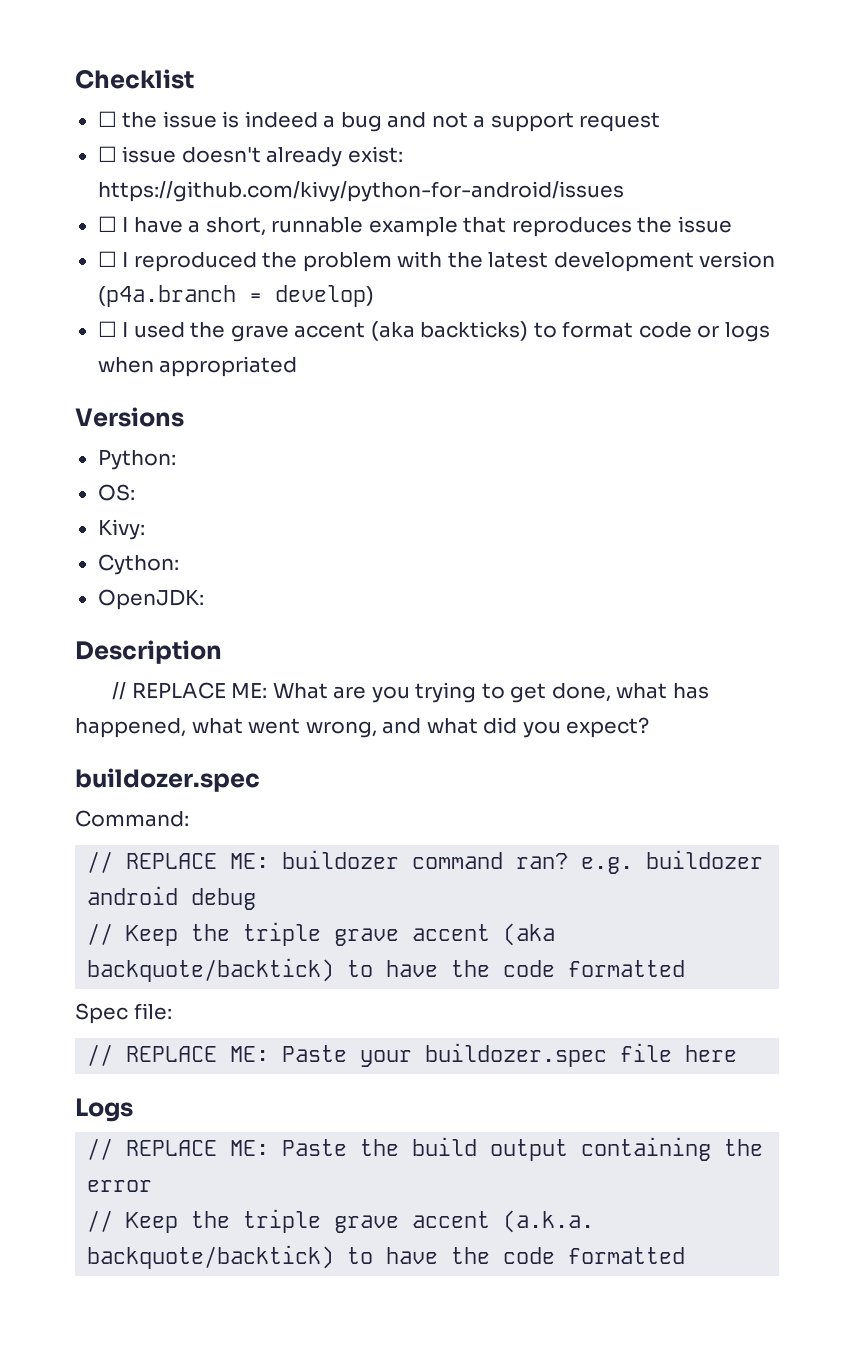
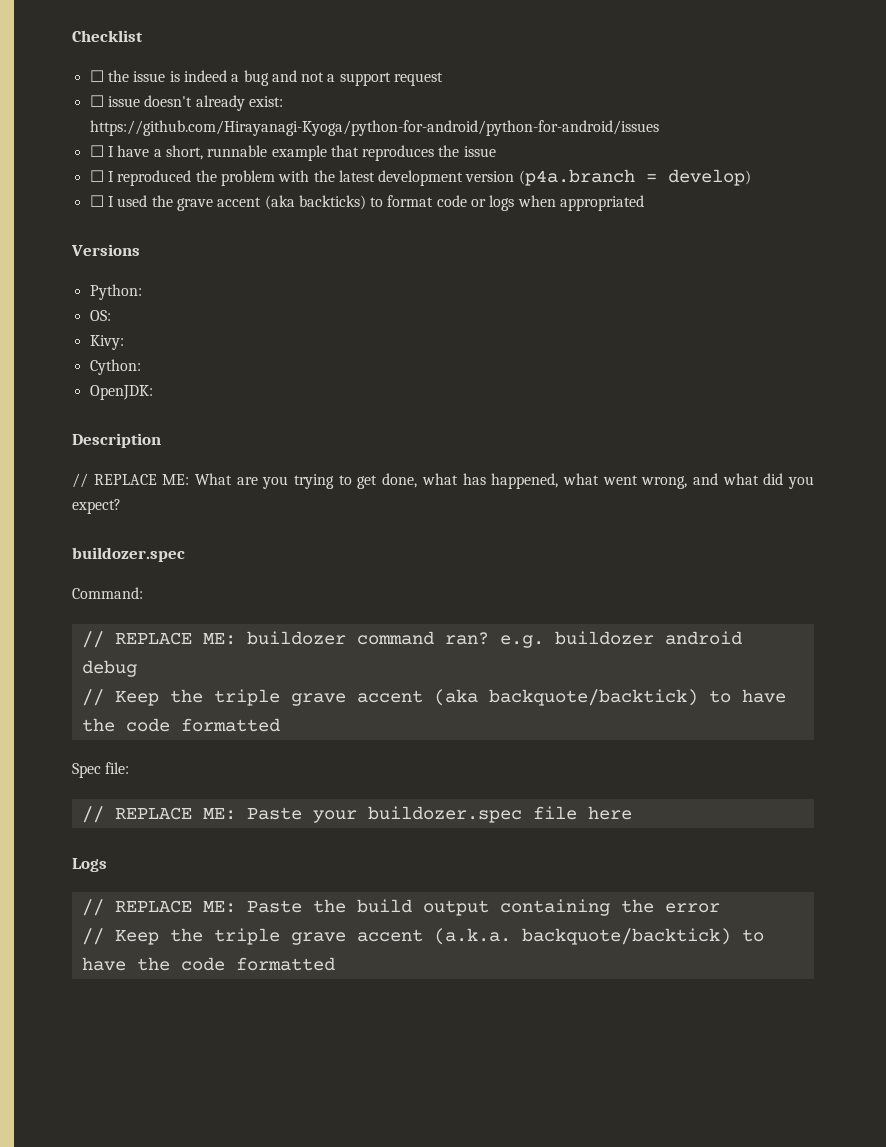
[97,181,624,202] https://github.com/kivy/python-for-android/issues -> [89,120,659,136] https://github.com/Hirayanagi-Kyoga/python-for-android/python-for-android/issues

